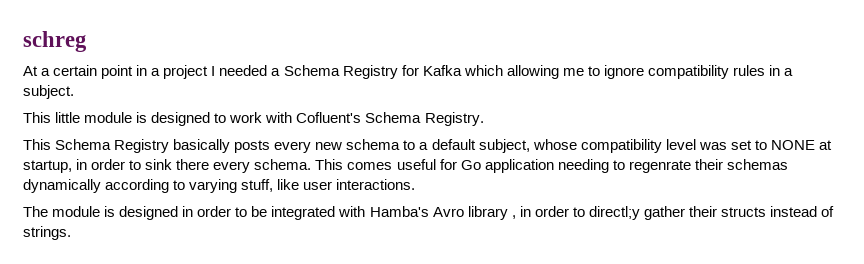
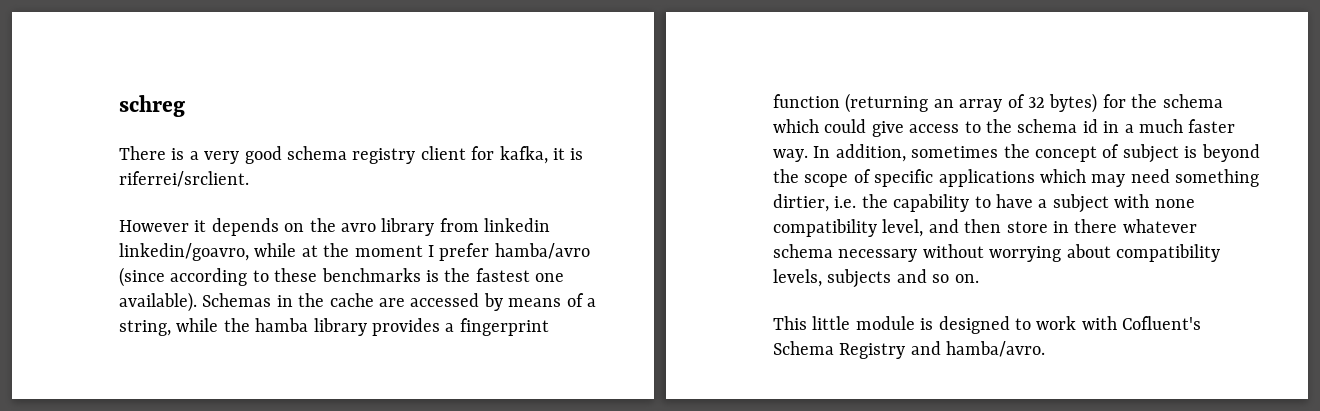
[23,65,794,79] [23,85,74,99] At a certain point in a project I needed a Schema Registry for Kafka which allowing me to ignore compatibility rules in a subject. -> [119,146,584,164] [119,171,249,187] [119,218,551,236] [119,243,590,261] [119,267,565,287] [119,292,596,312] [119,318,549,336] [773,93,1223,113] [773,119,1236,137] [773,144,1260,163] [773,169,1260,187] [773,194,1195,213] [773,219,1197,237] [773,244,1220,262] [773,269,979,288] There is a very good schema registry client for kafka, it is riferrei/srclient. // However it depends on the avro library from linkedin linkedin/goavro, while at the moment I prefer hamba/avro (since according to these benchmarks is the fastest one available). Schemas in the cache are accessed by means of a string, while the hamba library provides a fingerprint function (returning an array of 32 bytes) for the schema which could give access to the schema id in a much faster way. In addition, sometimes the concept of subject is beyond the scope of specific applications which may need something dirtier, i.e. the capability to have a subject with none compatibility level, and then store in there whatever schema necessary without worrying about compatibility levels, subjects and so on.
[424,112,484,126] [23,139,832,153] [23,159,788,173] [23,179,416,193] [23,206,835,220] [23,226,71,240] Registry. // This Schema Registry basically posts every new schema to a default subject, whose compatibility level was set to NONE at startup, in order to sink there every schema. This comes useful for Go application needing to regenrate their schemas dynamically according to varying stuff, like user interactions. // The module is designed in order to be integrated with Hamba's Avro library , in order to directl;y gather their structs instead of strings. -> [839,341,1046,359] Registry and hamba/avro.

